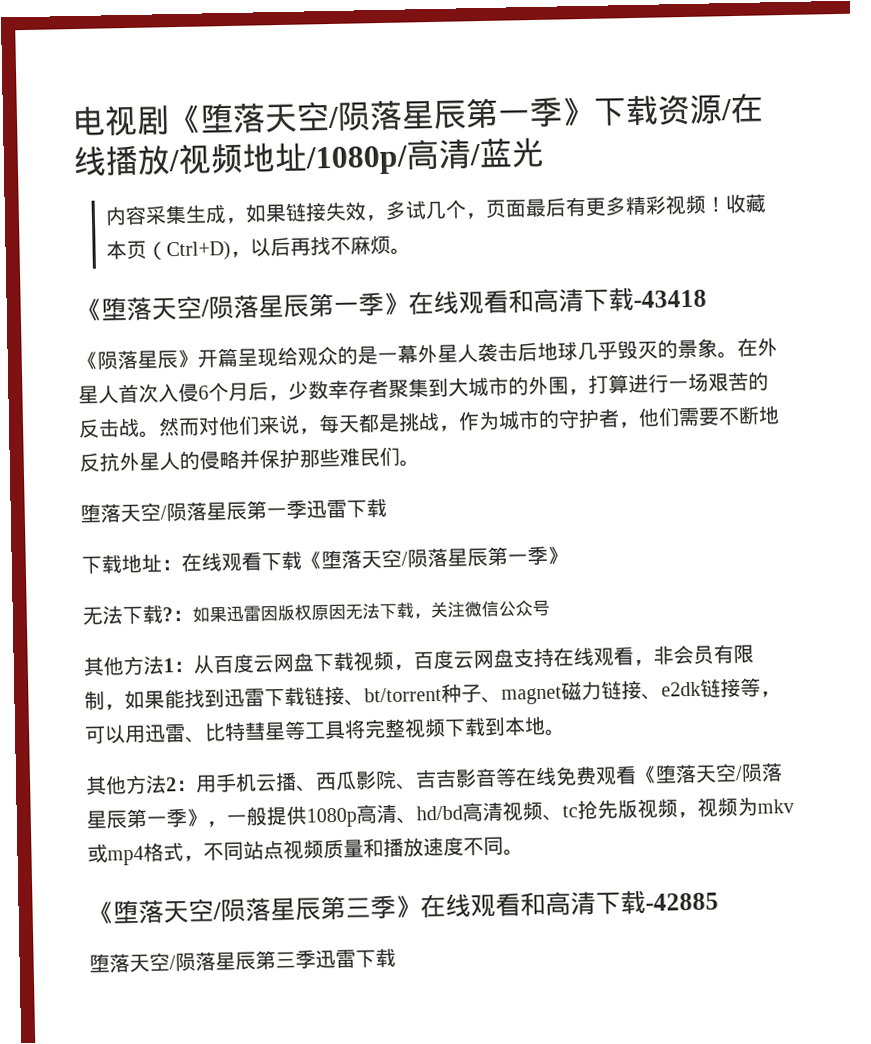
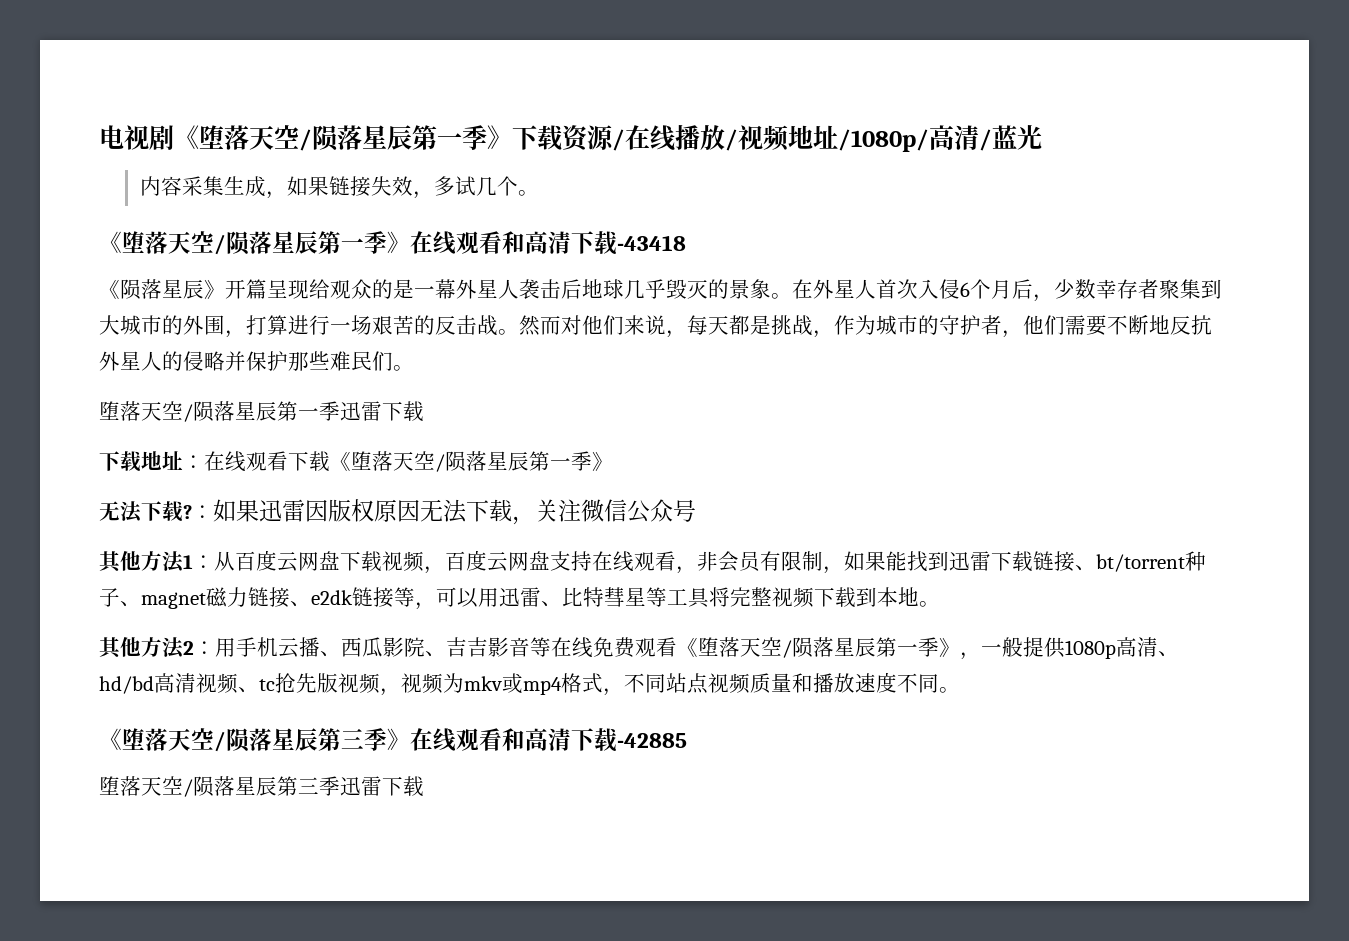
[464,193,766,220] [105,234,391,262] ，页面最后有更多精彩视频！收藏本页（Ctrl+D)，以后再找不麻烦 -> (518, 186) none

